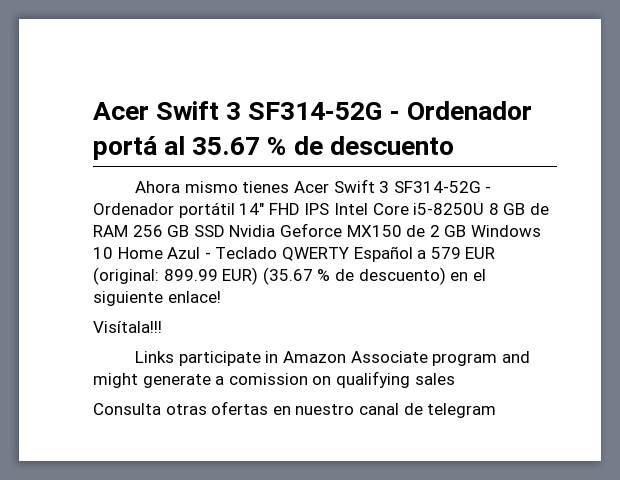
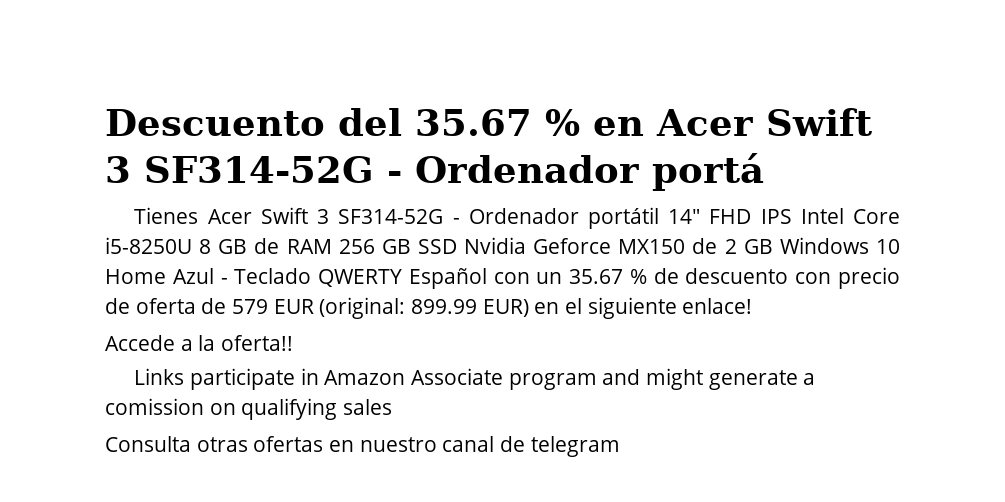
(93, 111) none -> [105,108,644,136] Descuento del 35.67 % en
[164,136,454,155] [135,181,290,193] al 35.67 % de descuento // Ahora mismo tienes -> [134,207,199,224] // Tienes
[417,250,427,259] a -> [493,267,901,289] [105,298,227,314] con un 35.67 % de descuento con precio de oferta de
[262,267,446,285] (35.67 % de descuento) -> (529, 308) none
[93,321,162,333] Visítala!!! -> [105,335,294,351] Accede a la oferta!!

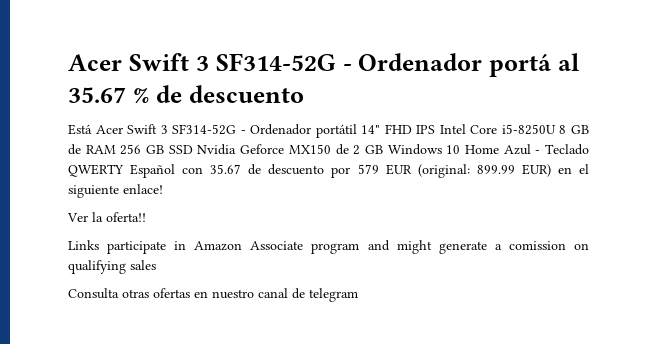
[105,108,644,136] Descuento del 35.67 % en -> (68, 62) none
[134,207,199,224] // Tienes -> [558,53,580,71] [68,85,304,103] [68,124,92,135] al 35.67 % de descuento // Está
[536,267,901,289] [105,298,227,314] un 35.67 % de descuento con precio de oferta de -> [210,164,351,178] 35.67 de descuento por
[105,335,193,351] Accede a -> [67,213,88,222] Ver

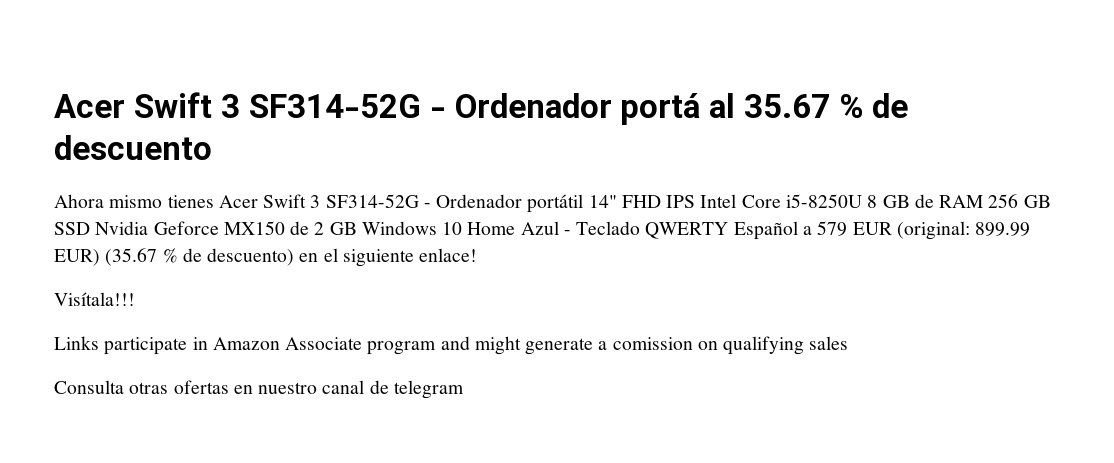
[68,124,92,135] Está -> [54,194,214,208] Ahora mismo tienes
[182,164,351,178] con 35.67 de descuento por -> [802,226,812,235] a
(551, 170) none -> [105,248,295,266] (35.67 % de descuento)
[67,212,146,222] Ver la oferta!! -> [54,292,135,306] Visítala!!!

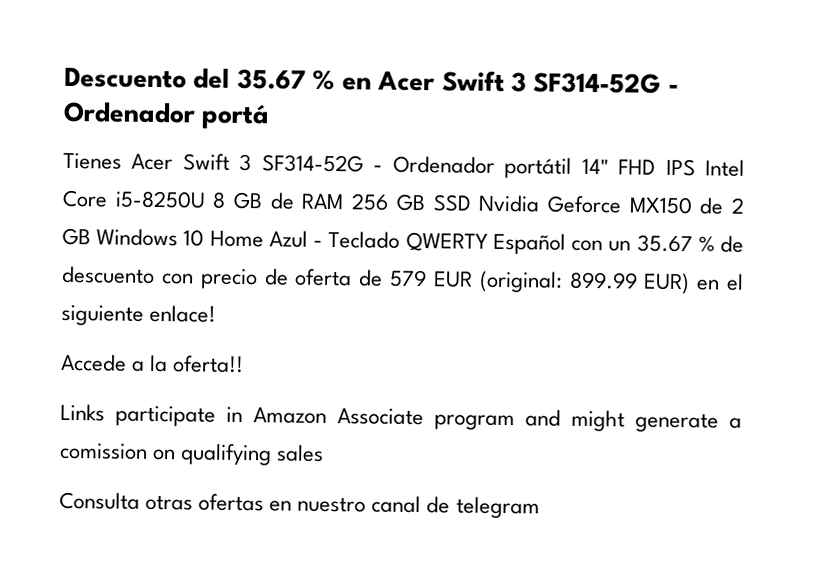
(54, 106) none -> [64,66,372,91] Descuento del 35.67 % en
[709,93,909,118] [54,135,212,160] [54,194,214,208] al 35.67 % de descuento // Ahora mismo tienes -> [63,152,122,170] // Tienes
[802,226,812,235] a -> [571,234,745,253] [62,265,384,290] con un 35.67 % de descuento con precio de oferta de
[105,248,295,266] (35.67 % de descuento) -> (691, 283) none
[54,292,135,306] Visítala!!! -> [60,353,245,374] Accede a la oferta!!

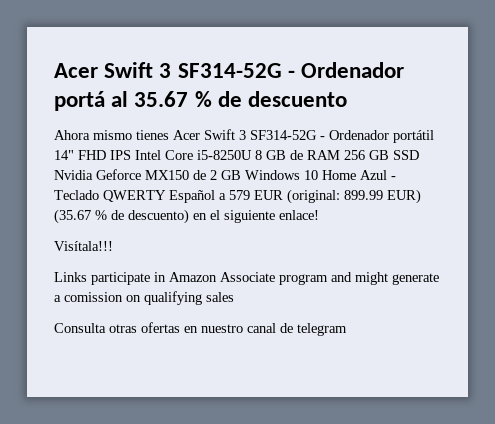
[64,66,372,91] Descuento del 35.67 % en -> (54, 70) none
[63,152,122,170] // Tienes -> [111,91,348,107] [54,130,169,140] al 35.67 % de descuento // Ahora mismo tienes
[571,234,745,253] [62,265,384,290] con un 35.67 % de descuento con precio de oferta de -> [219,193,226,200] a
(691, 283) none -> [54,209,189,224] (35.67 % de descuento)
[60,353,245,374] Accede a la oferta!! -> [54,241,113,251] Visítala!!!

